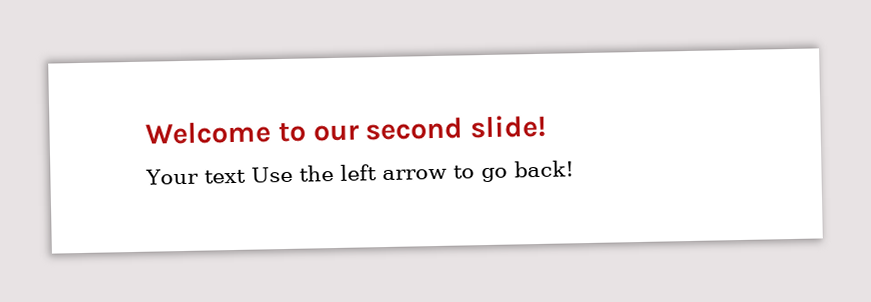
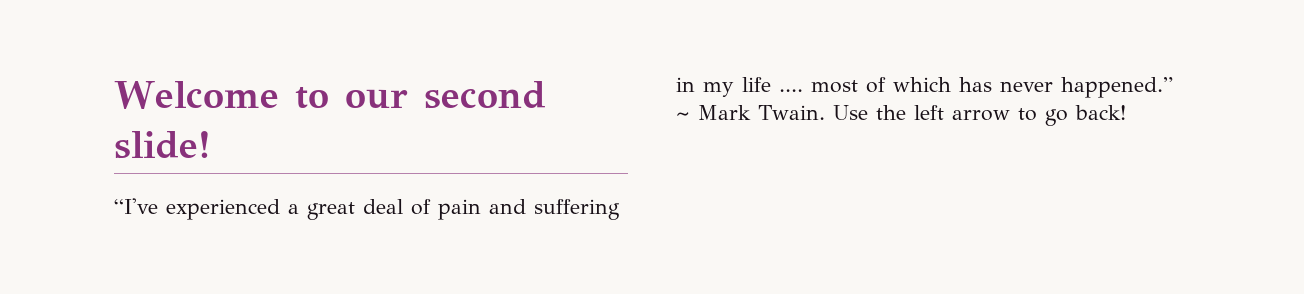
[145,168,246,185] Your text -> [114,198,620,220] [676,77,1173,98] [676,105,825,120] “I've experienced a great deal of pain and suffering in my life .... most of which has never happened.” ~ Mark Twain.

